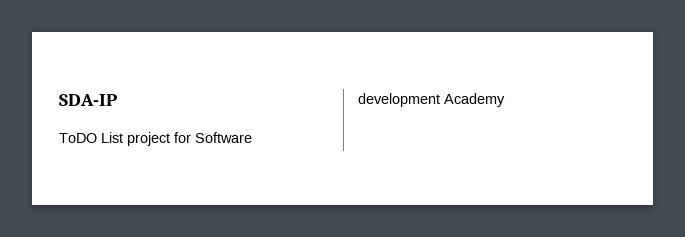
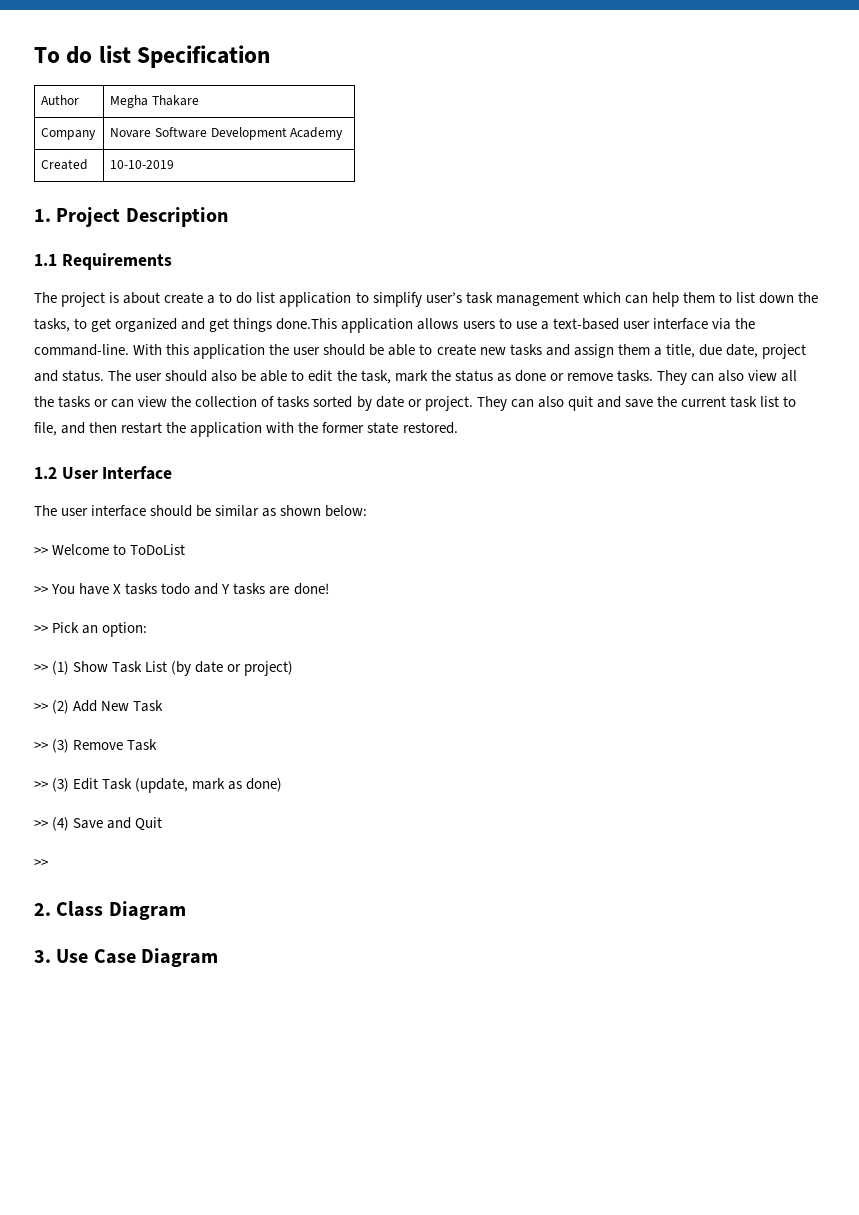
[59,94,117,106] [59,132,252,146] [358,93,505,107] SDA-IP // ToDO List project for Software development Academy -> [34,45,271,68] [41,95,80,105] [110,95,199,108] [41,128,97,140] [110,127,344,140] [41,159,89,170] [110,160,175,169] [34,207,228,227] [34,253,172,270] [34,292,819,307] [34,318,755,333] [34,344,806,359] [34,370,798,385] [34,396,797,411] [34,422,458,437] [34,466,173,480] [34,505,368,517] [34,544,186,555] [34,583,329,595] [34,622,148,637] [34,661,294,676] [34,700,164,714] [34,739,158,753] [34,778,283,793] [34,817,163,831] [34,859,48,867] [34,901,186,920] [34,948,219,967] To do list Specification // Author | Megha Thakare // Company | Novare Software Development Academy // Created | 10-10-2019 // 1. Project Description // 1.1 Requirements // The project is about create a to do list application to simplify user’s task management which can help them to list down the tasks, to get organized and get things done.This application allows users to use a text-based user interface via the command-line. With this application the user should be able to create new tasks and assign them a title, due date, project and status. The user should also be able to edit the task, mark the status as done or remove tasks. They can also view all the tasks or can view the collection of tasks sorted by date or project. They can also quit and save the current task list to file, and then restart the application with the former state restored. // 1.2 User Interface // The user interface should be similar as shown below: // >> Welcome to ToDoList // >> You have X tasks todo and Y tasks are done! // >> Pick an option: // >> (1) Show Task List (by date or project) // >> (2) Add New Task // >> (3) Remove Task // >> (3) Edit Task (update, mark as done) // >> (4) Save and Quit // >> // 2. Class Diagram // 3. Use Case Diagram

